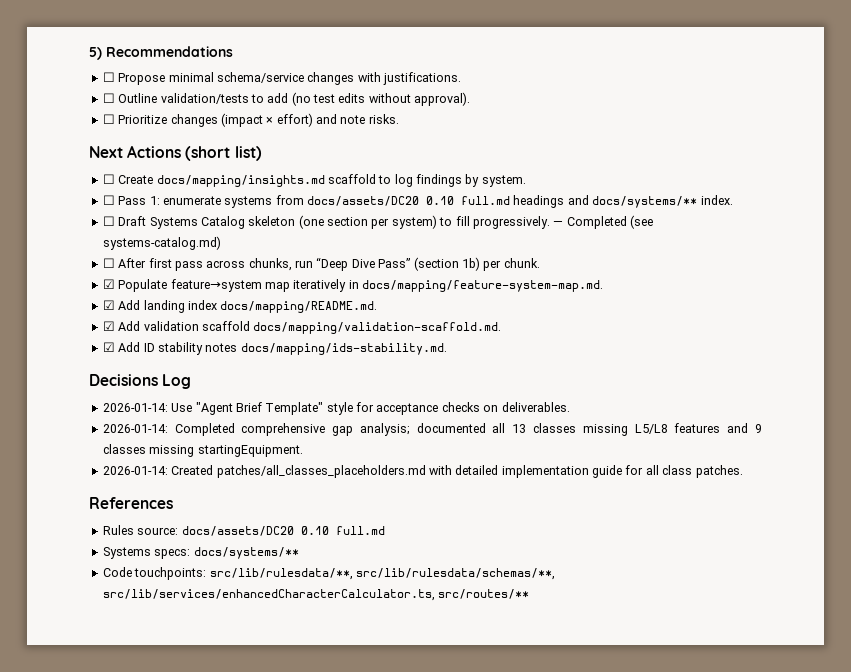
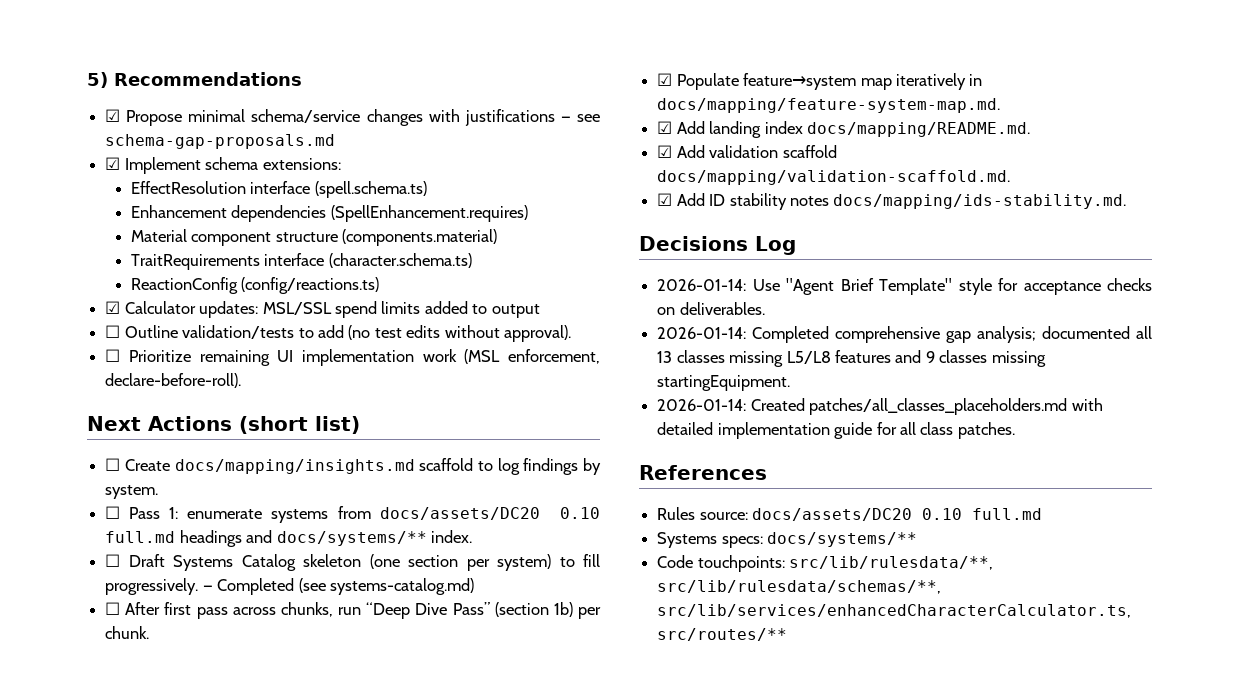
[102,72,115,82] ☐ -> [105,109,121,122] ☑
[383,72,461,85] justifications. -> [464,109,600,126] [105,134,336,149] [105,157,341,174] [130,181,427,198] [130,205,528,222] [130,229,498,246] [130,253,472,270] [130,277,380,294] [105,301,540,318] justifications — see schema-gap-proposals.md // ☑ Implement schema extensions: // EffectResolution interface (spell.schema.ts) // Enhancement dependencies (SpellEnhancement.requires) // Material component structure (components.material) // TraitRequirements interface (character.schema.ts) // ReactionConfig (config/reactions.ts) // ☑ Calculator updates: MSL/SSL spend limits added to output
[170,113,399,127] changes (impact × effort) and note risks. -> [199,349,600,366] [105,373,242,388] remaining UI implementation work (MSL enforcement, declare-before-roll).

